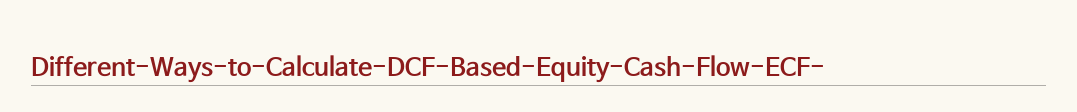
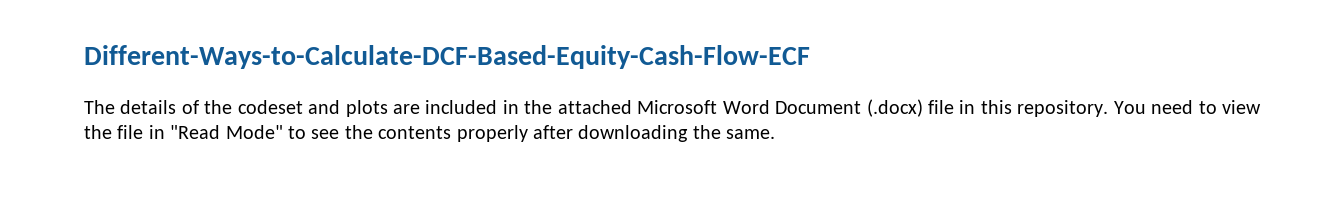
[31,55,825,83] Different-Ways-to-Calculate-DCF-Based-Equity-Cash-Flow-ECF- -> [84,45,810,69] [84,99,1261,117] [84,125,776,142] Different-Ways-to-Calculate-DCF-Based-Equity-Cash-Flow-ECF // The details of the codeset and plots are included in the attached Microsoft Word Document (.docx) file in this repository. You need to view the file in "Read Mode" to see the contents properly after downloading the same.

